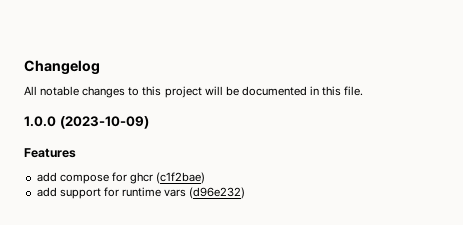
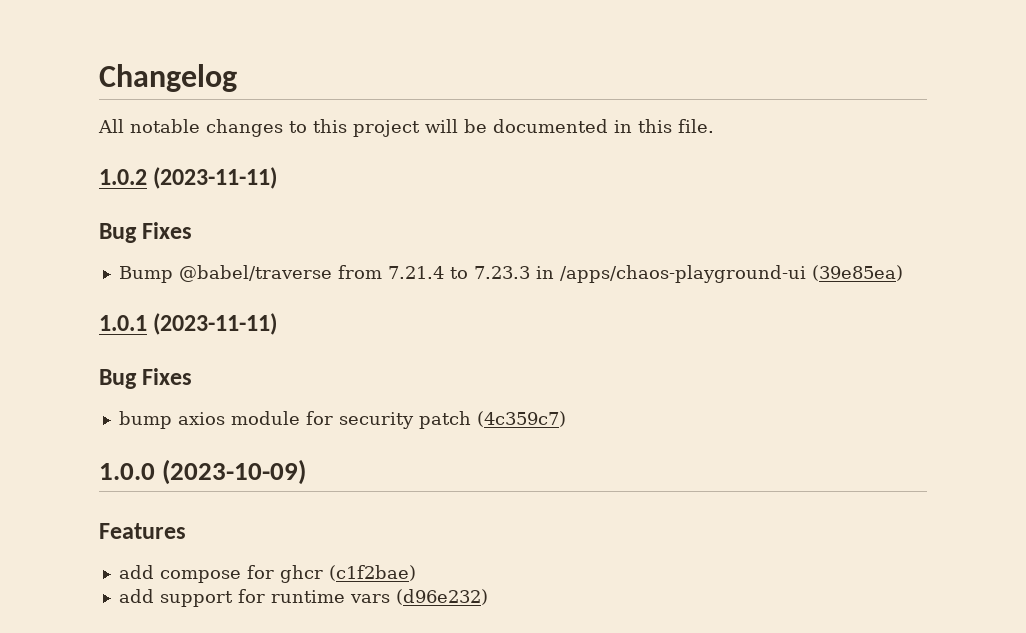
(364, 91) none -> [99,167,278,189] [99,222,193,243] [118,265,903,283] [99,313,278,335] [99,368,193,389] [118,411,566,429] // 1.0.2 (2023-11-11) // Bug Fixes // Bump @babel/traverse from 7.21.4 to 7.23.3 in /apps/chaos-playground-ui (39e85ea) // 1.0.1 (2023-11-11) // Bug Fixes // bump axios module for security patch (4c359c7)

